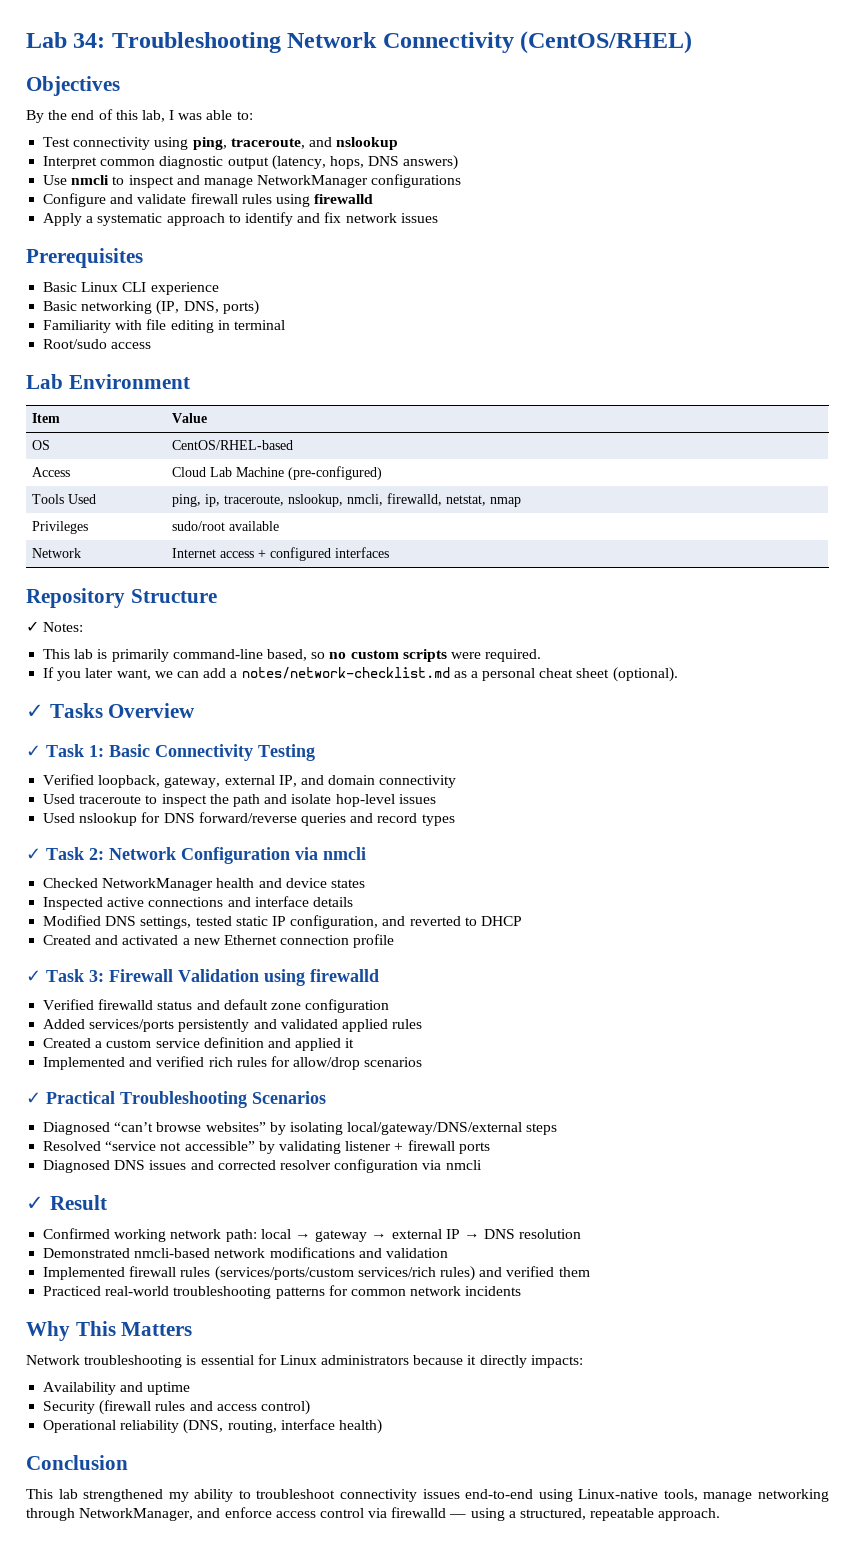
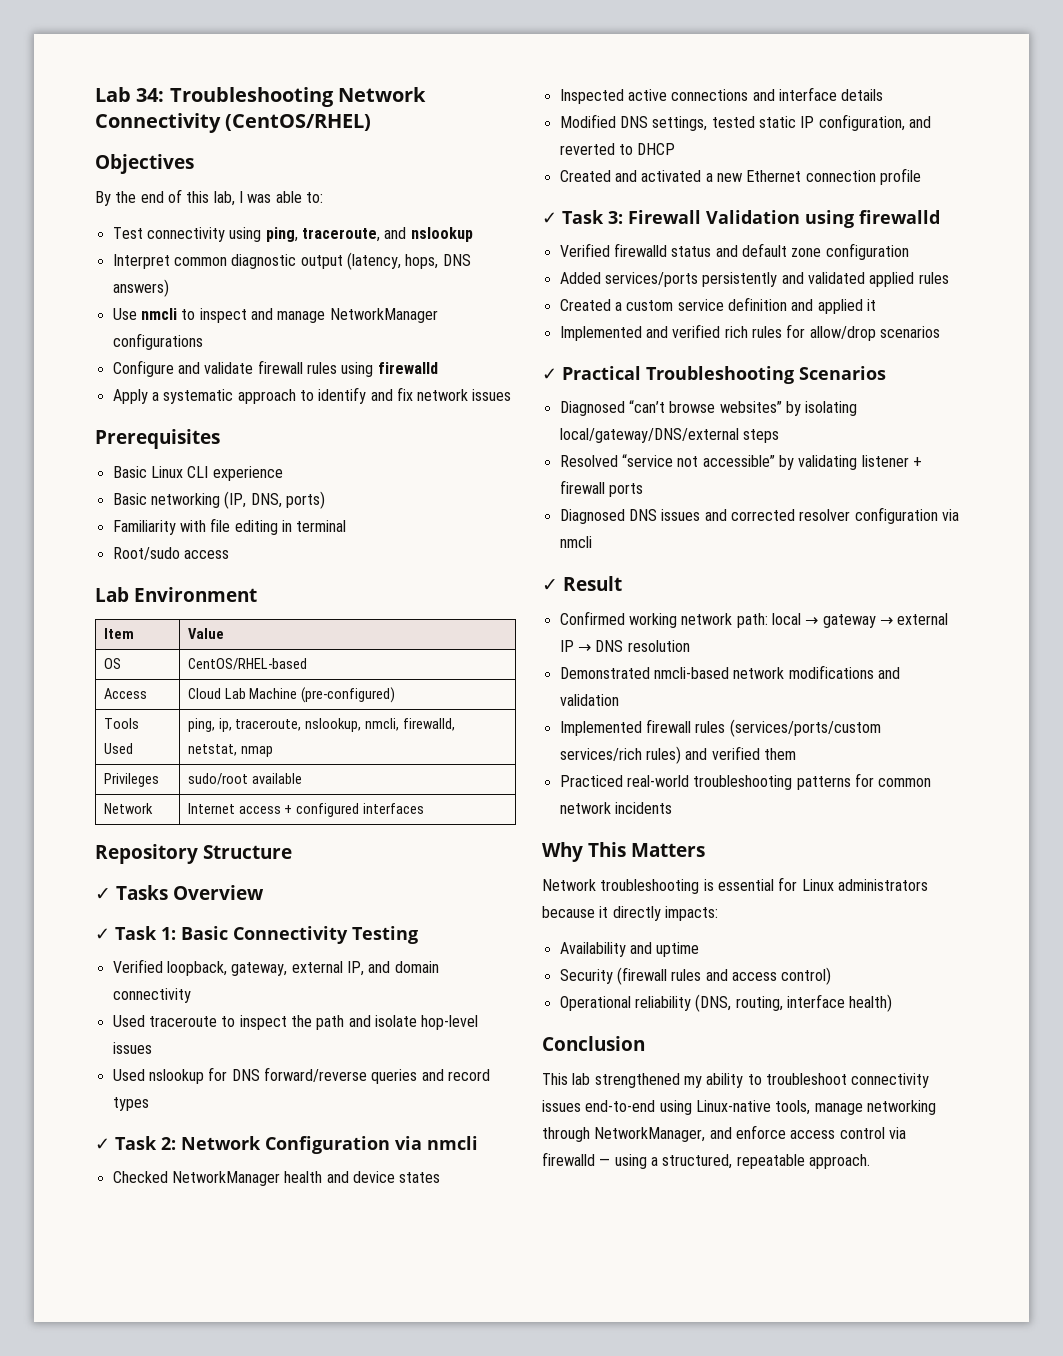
[26,621,84,632] [43,649,542,662] [43,667,678,682] // ✓ Notes: // This lab is primarily command-line based, so no custom scripts were required. // If you later want, we can add a notes/network-checklist.md as a personal cheat sheet (optional). -> (292, 852) none

